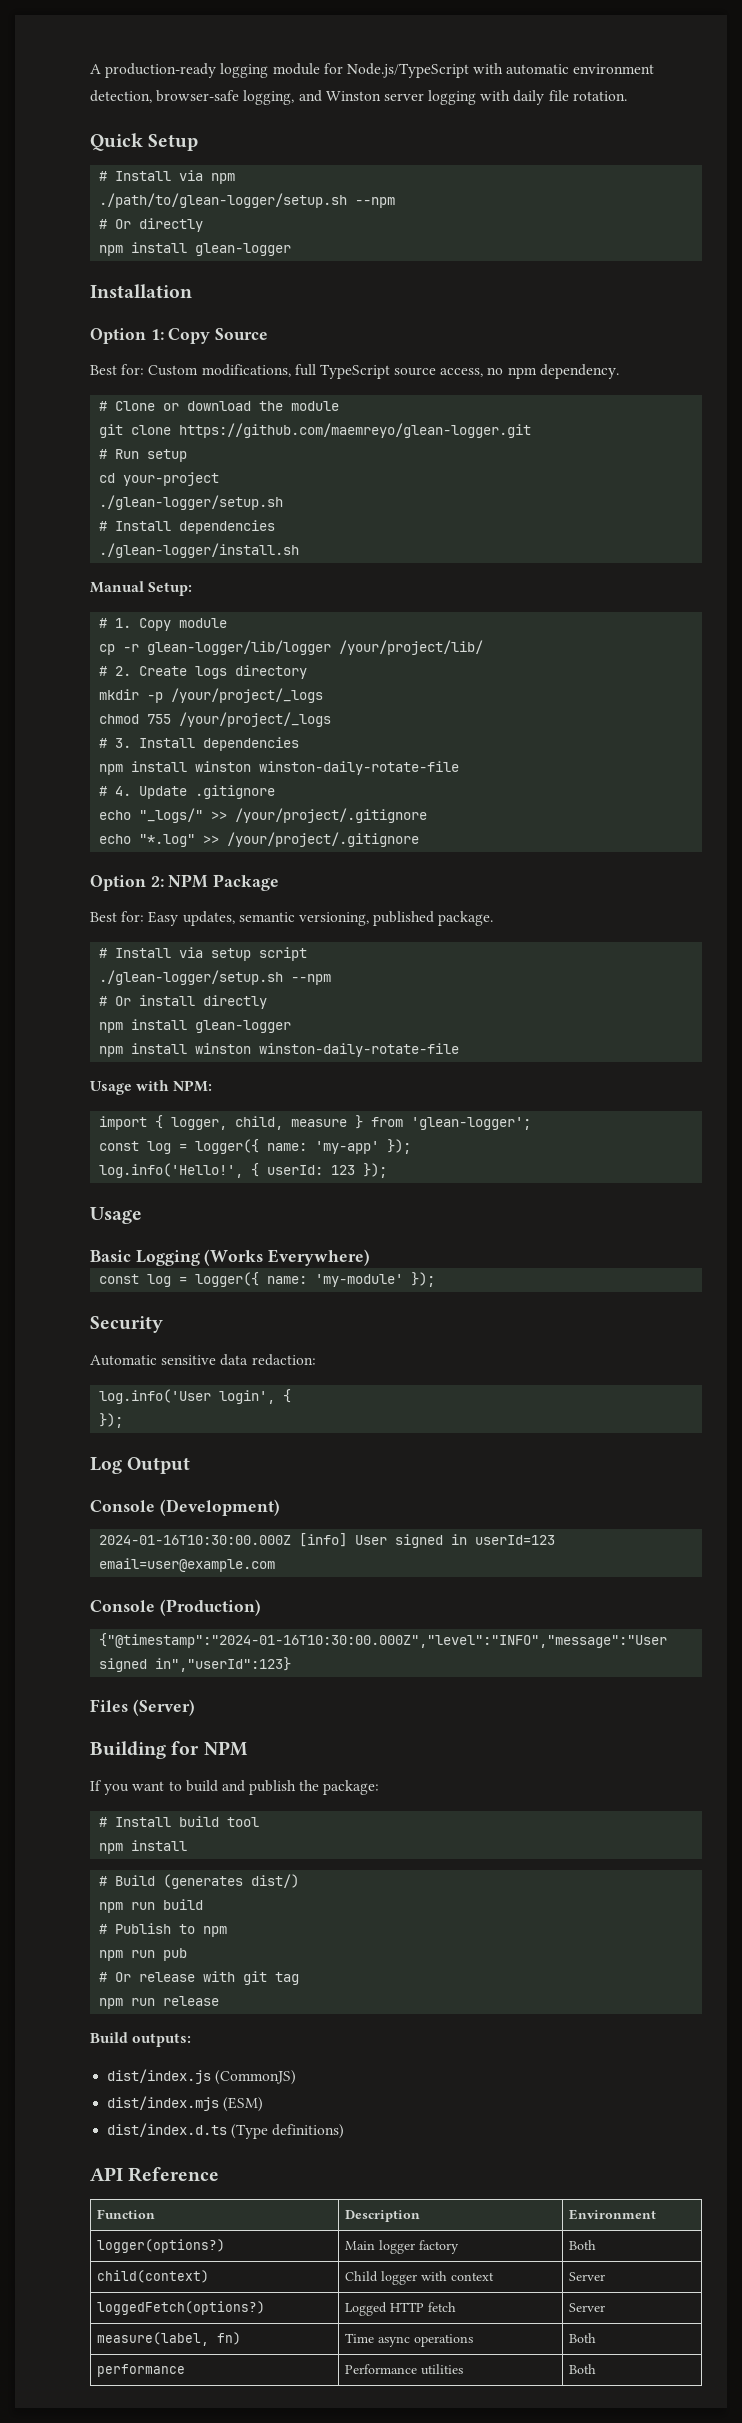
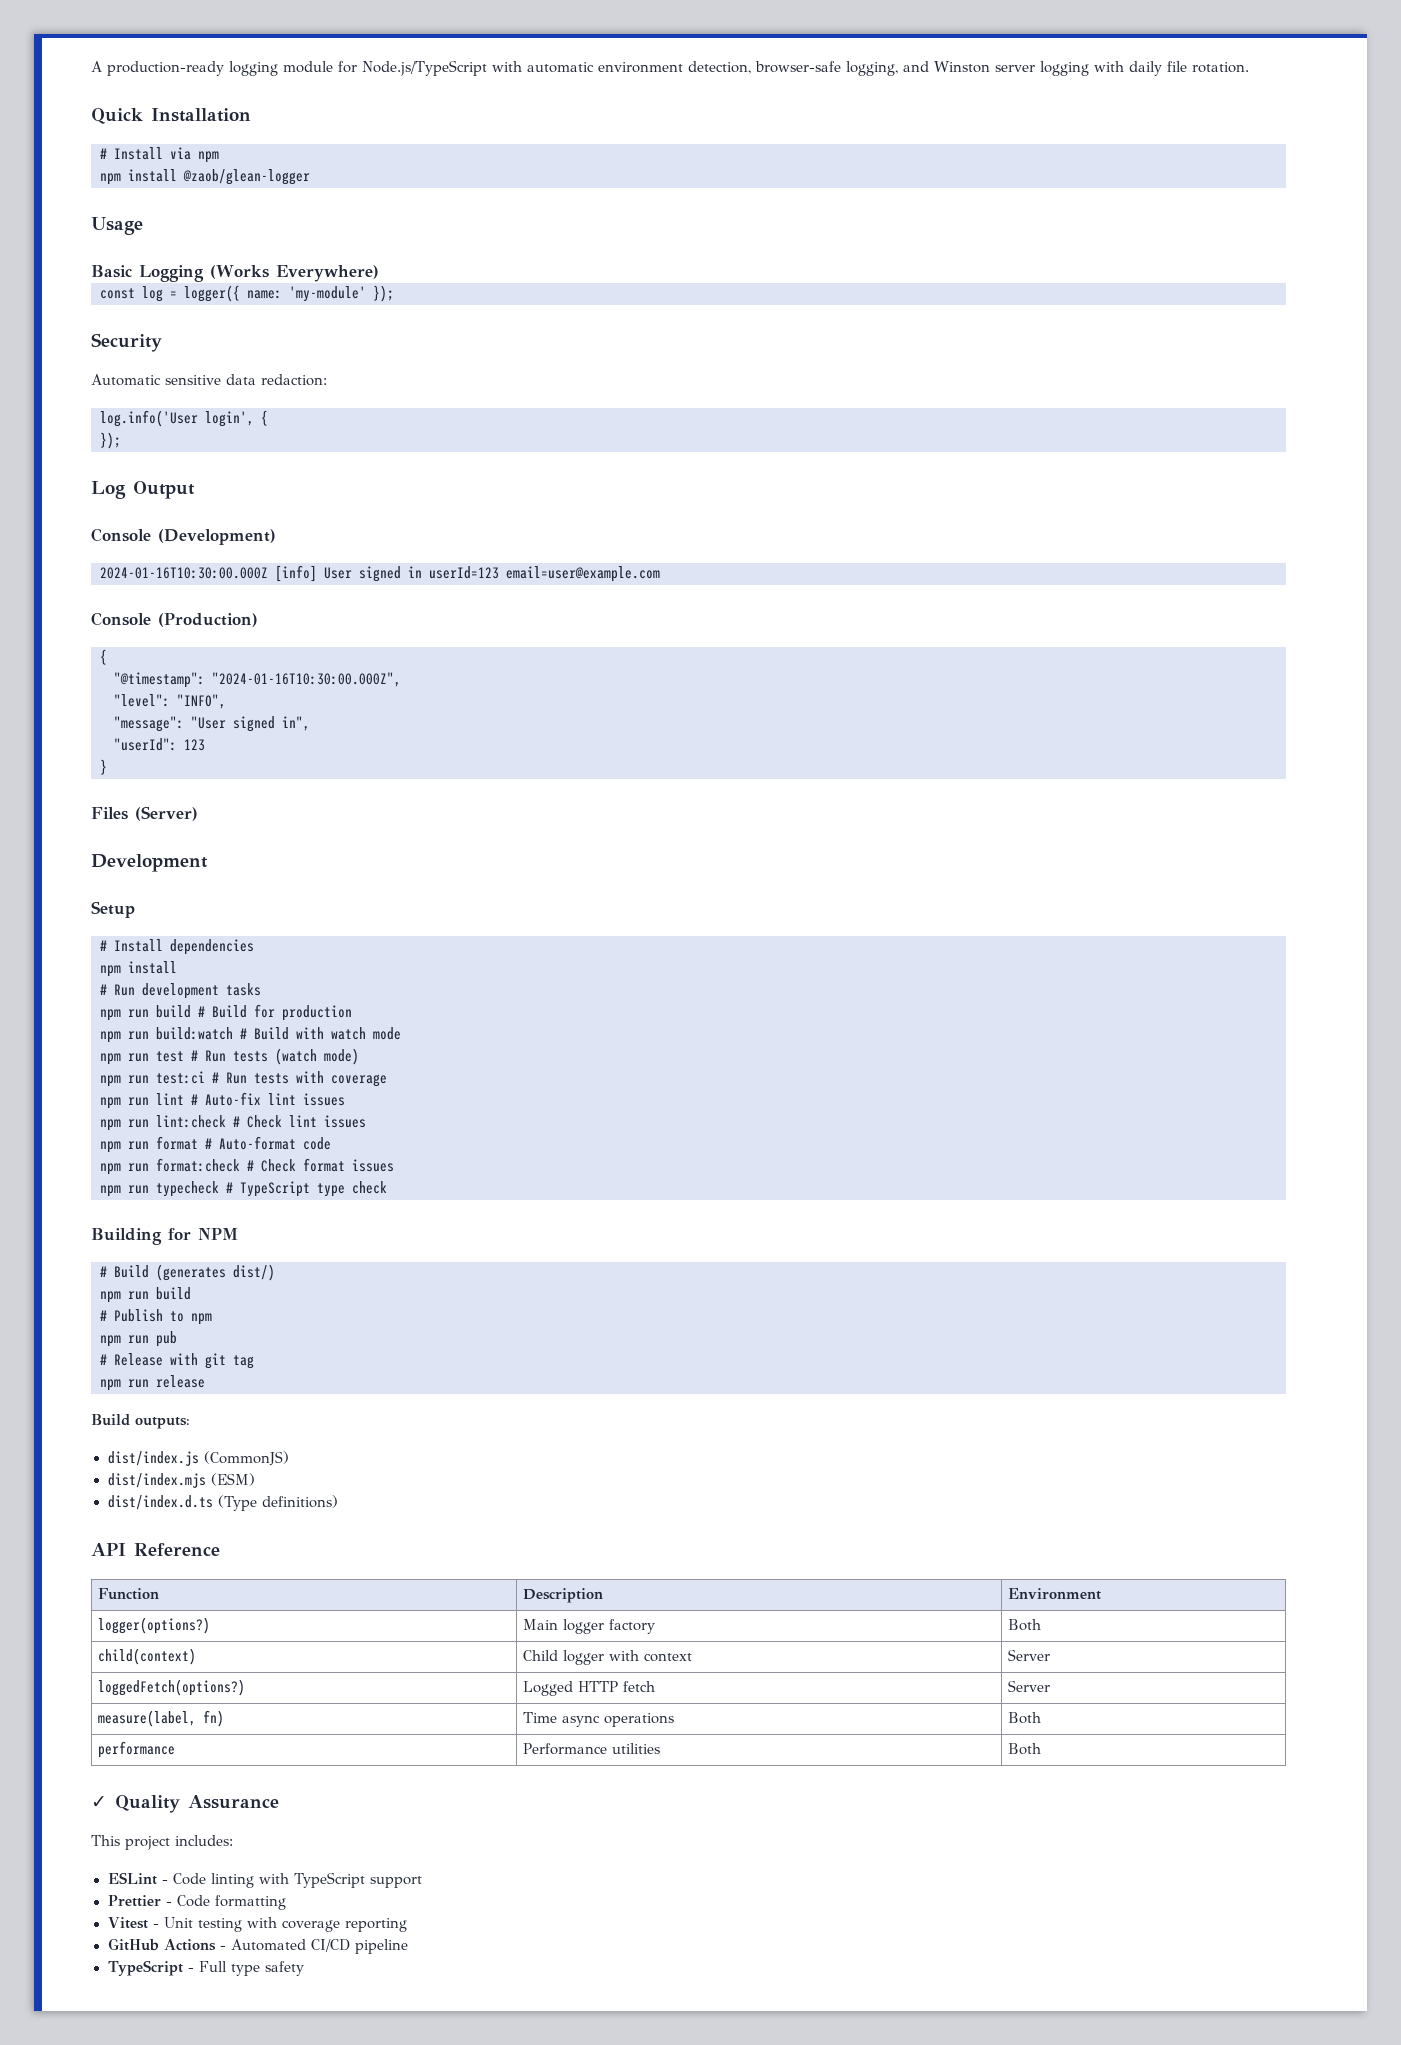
[148,134,199,151] Setup -> [151,108,251,122] Installation
[99,193,396,208] [99,218,204,232] [99,242,292,256] [90,284,192,298] [90,328,269,344] [90,364,619,379] [99,401,340,411] [99,423,532,438] [99,449,188,462] [99,472,220,486] [99,495,284,510] [99,520,276,534] [99,543,300,558] [90,581,193,596] [99,618,228,631] [99,640,484,655] [99,665,308,679] [99,688,324,703] [99,712,332,727] [99,737,300,751] [99,761,460,775] [99,785,276,799] [99,808,428,823] [99,832,420,847] [90,874,280,891] [90,911,494,926] [99,947,308,961] [99,970,332,985] [99,995,268,1009] [99,1019,292,1033] [99,1043,460,1057] [90,1080,213,1095] [99,1115,532,1130] [99,1139,412,1154] [99,1163,388,1178] ./path/to/glean-logger/setup.sh --npm // # Or directly // npm install glean-logger // Installation // Option 1: Copy Source // Best for: Custom modifications, full TypeScript source access, no npm dependency. // # Clone or download the module // git clone https://github.com/maemreyo/glean-logger.git // # Run setup // cd your-project // ./glean-logger/setup.sh // # Install dependencies // ./glean-logger/install.sh // Manual Setup: // # 1. Copy module // cp -r glean-logger/lib/logger /your/project/lib/ // # 2. Create logs directory // mkdir -p /your/project/_logs // chmod 755 /your/project/_logs // # 3. Install dependencies // npm install winston winston-daily-rotate-file // # 4. Update .gitignore // echo "_logs/" >> /your/project/.gitignore // echo "*.log" >> /your/project/.gitignore // Option 2: NPM Package // Best for: Easy updates, semantic versioning, published package. // # Install via setup script // ./glean-logger/setup.sh --npm // # Or install directly // npm install glean-logger // npm install winston winston-daily-rotate-file // Usage with NPM: // import { logger, child, measure } from 'glean-logger'; // const log = logger({ name: 'my-app' }); // log.info('Hello!', { userId: 123 }); -> [100,169,310,185] npm install @zaob/glean-logger
[99,1633,668,1648] [99,1657,292,1672] [90,1699,195,1716] [90,1741,248,1759] [90,1780,380,1795] [99,1816,260,1827] [99,1840,188,1854] {"@timestamp":"2024-01-16T10:30:00.000Z","level":"INFO","message":"User signed in","userId":123} // Files (Server) // Building for NPM // If you want to build and publish the package: // # Install build tool // npm install -> [100,649,107,665] [114,672,401,688] [114,694,226,709] [114,716,310,732] [114,738,205,751] [100,759,107,775] [91,806,198,821] [91,854,208,872] [91,901,135,918] [100,939,254,955] [100,961,177,977] [100,983,261,999] [100,1004,352,1021] [100,1027,401,1043] [100,1048,359,1065] [100,1071,387,1087] [100,1092,345,1109] [100,1115,366,1131] [100,1136,331,1153] [100,1158,394,1175] [100,1181,387,1197] [91,1228,238,1245] { // "@timestamp": "2024-01-16T10:30:00.000Z", // "level": "INFO", // "message": "User signed in", // "userId": 123 // } // Files (Server) // Development // Setup // # Install dependencies // npm install // # Run development tasks // npm run build # Build for production // npm run build:watch # Build with watch mode // npm run test # Run tests (watch mode) // npm run test:ci # Run tests with coverage // npm run lint # Auto-fix lint issues // npm run lint:check # Check lint issues // npm run format # Auto-format code // npm run format:check # Check format issues // npm run typecheck # TypeScript type check // Building for NPM
[115,1972,196,1982] Or release -> [114,1353,163,1366] Release
(596, 2369) none -> [91,1795,279,1813] [91,1835,233,1850] [107,1872,423,1888] [107,1895,286,1910] [107,1917,407,1932] [107,1938,408,1954] [107,1960,305,1976] // ✓ Quality Assurance // This project includes: // ESLint - Code linting with TypeScript support // Prettier - Code formatting // Vitest - Unit testing with coverage reporting // GitHub Actions - Automated CI/CD pipeline // TypeScript - Full type safety

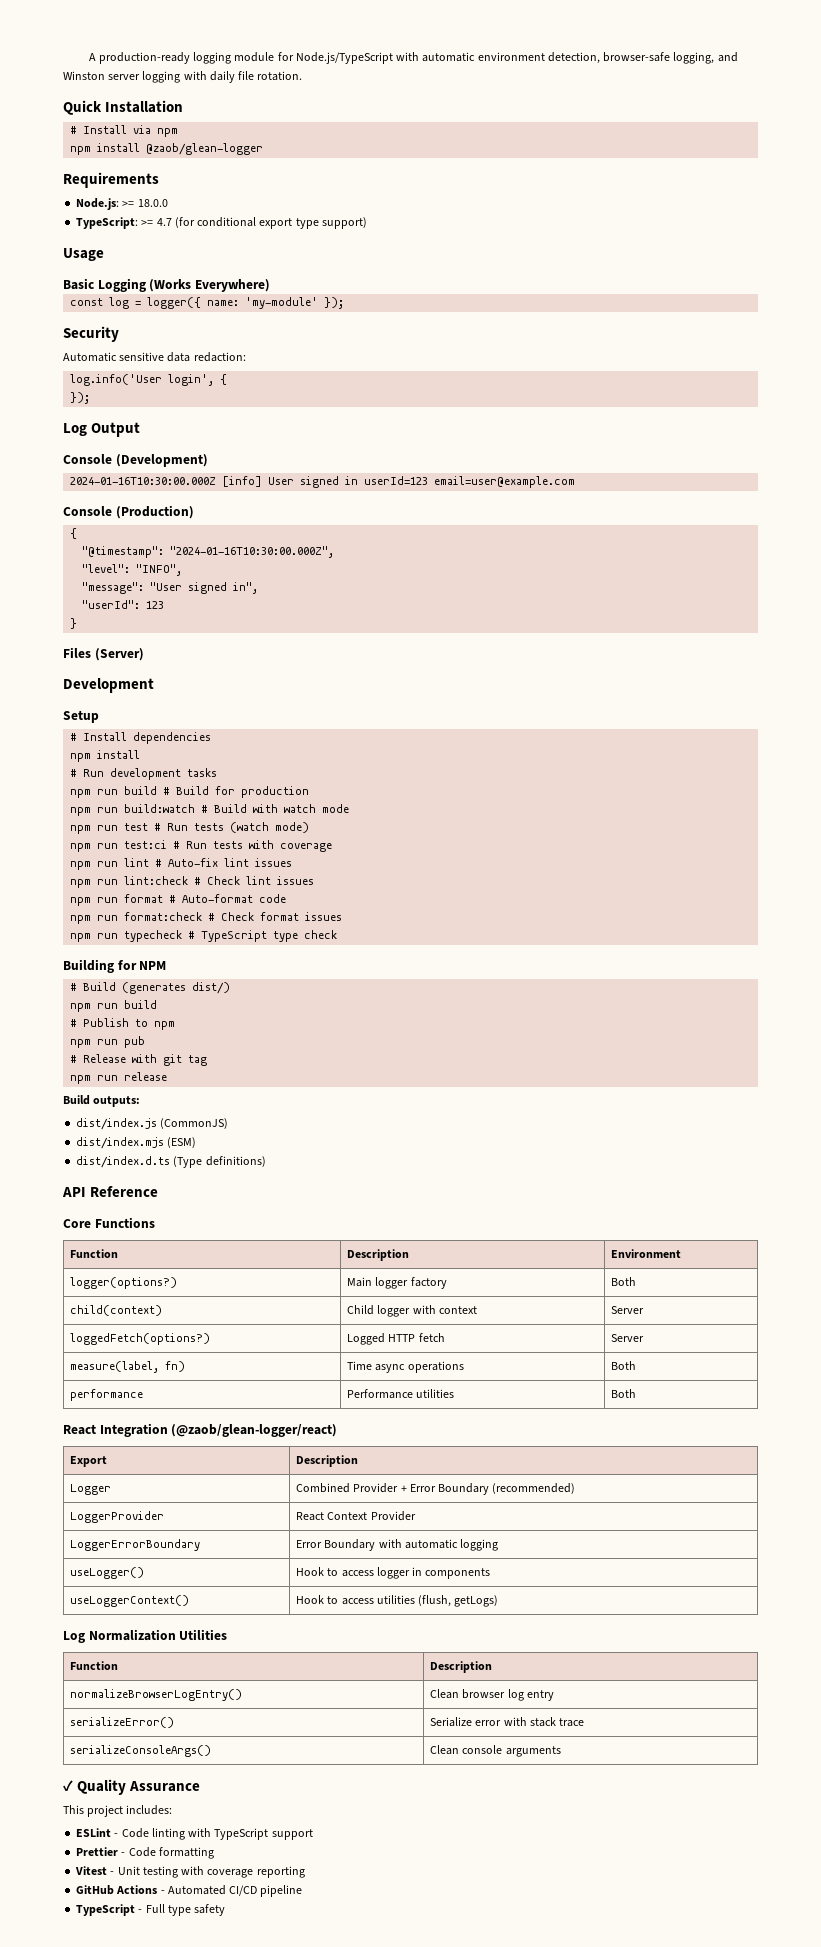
(310, 177) none -> [63,172,159,188] [76,198,168,210] [76,217,367,229] // Requirements // Node.js: >= 18.0.0 // TypeScript: >= 4.7 (for conditional export type support)
(220, 1549) none -> [63,1217,155,1228] // Core Functions
(1041, 1749) none -> [63,1423,338,1437] [70,1456,108,1467] [296,1455,359,1467] [70,1484,112,1495] [296,1483,576,1495] [70,1511,165,1523] [296,1511,416,1521] [70,1539,201,1551] [296,1539,499,1551] [70,1567,145,1579] [296,1567,491,1579] [70,1595,190,1607] [296,1595,499,1607] [63,1629,228,1643] [70,1661,119,1670] [430,1661,493,1673] [70,1689,243,1701] [430,1689,554,1701] [70,1717,175,1728] [430,1717,585,1727] [70,1745,212,1757] [430,1745,561,1757] // React Integration (@zaob/glean-logger/react) // Export | Description // Logger | Combined Provider + Error Boundary (recommended) // LoggerProvider | React Context Provider // LoggerErrorBoundary | Error Boundary with automatic logging // useLogger() | Hook to access logger in components // useLoggerContext() | Hook to access utilities (flush, getLogs) // Log Normalization Utilities // Function | Description // normalizeBrowserLogEntry() | Clean browser log entry // serializeError() | Serialize error with stack trace // serializeConsoleArgs() | Clean console arguments

